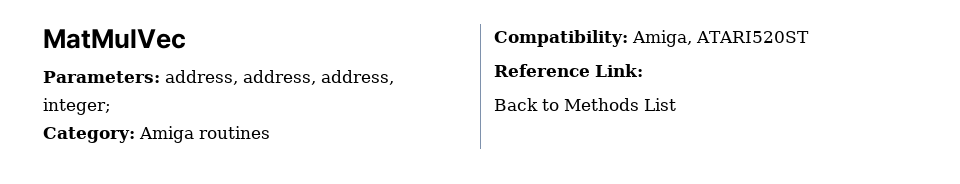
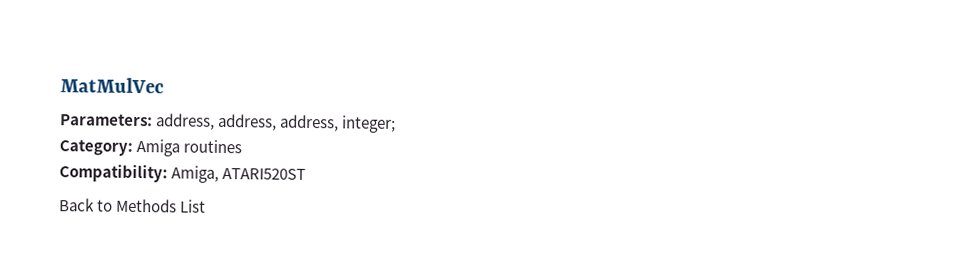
[494,64,643,77] // Reference Link: -> (307, 173) none

